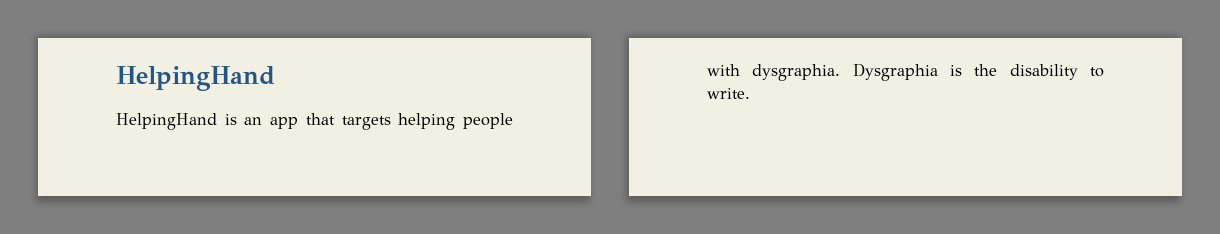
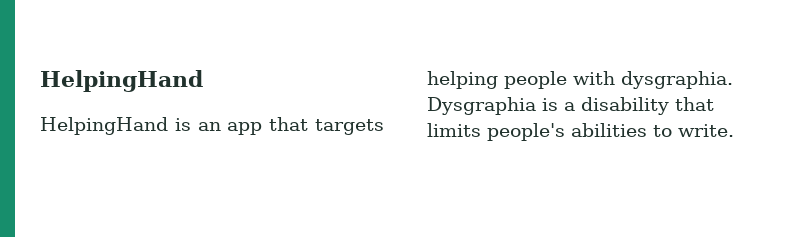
[974,64,1078,80] the disability -> [564,97,714,115] [427,123,647,141] a disability that limits people's abilities

